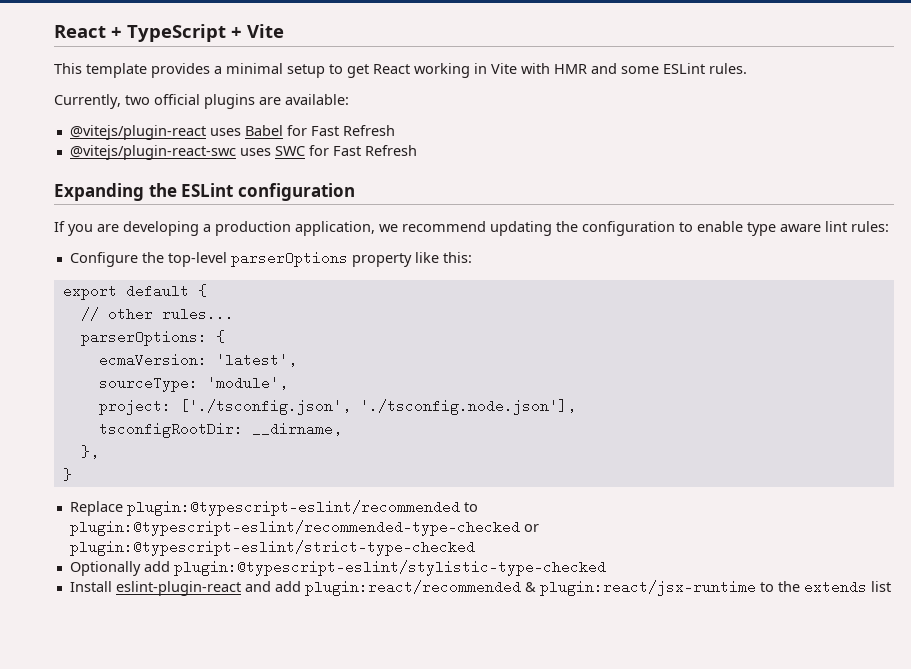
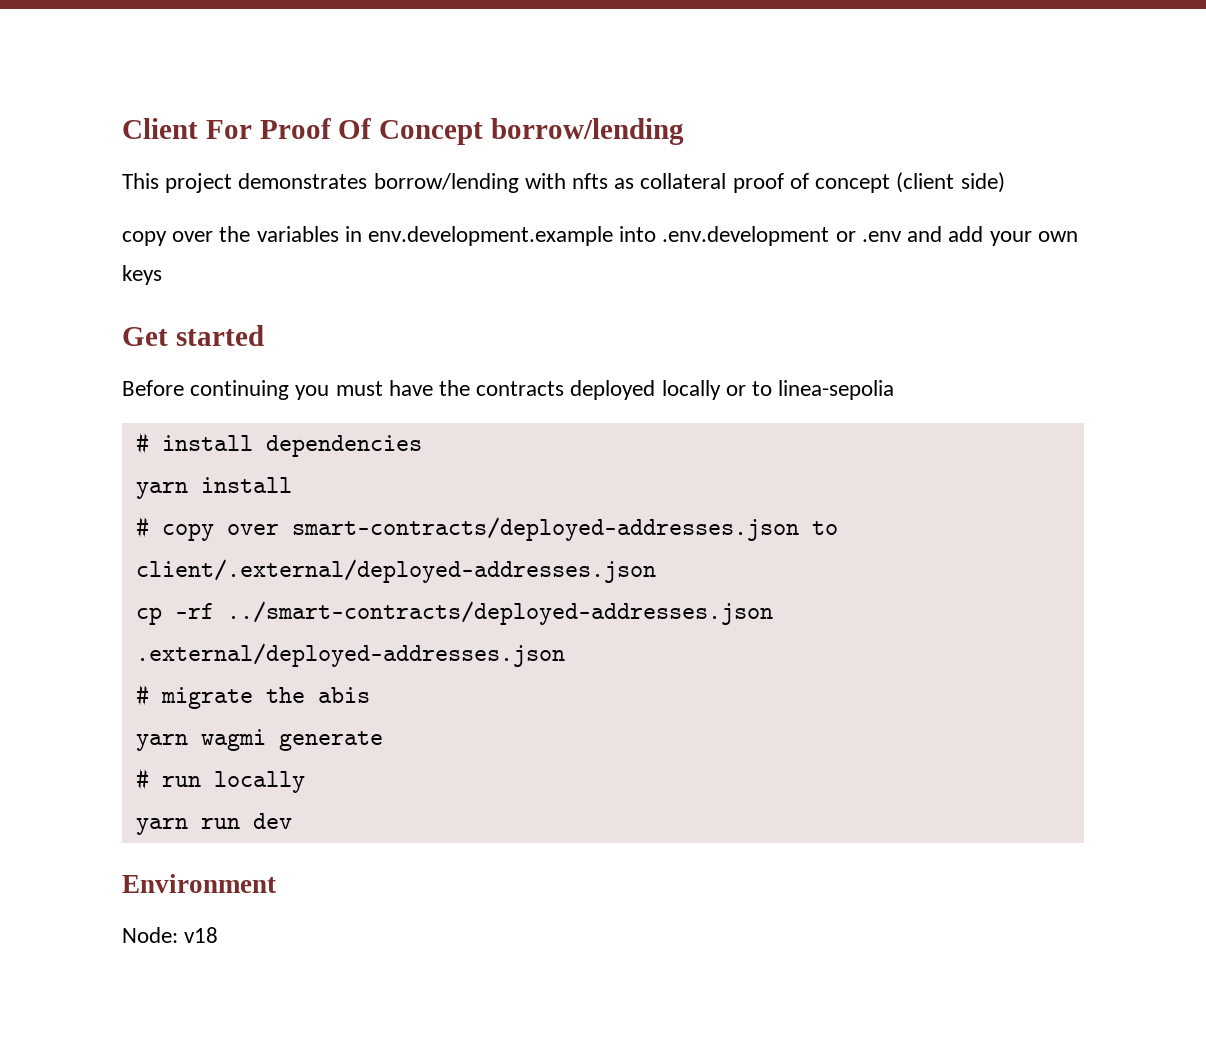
[54,24,284,42] [54,63,747,78] [54,94,349,109] [69,125,395,140] [69,145,417,160] [54,183,355,201] [54,221,889,236] [69,251,472,267] [62,284,207,300] [80,307,234,321] [80,330,225,346] [98,353,297,367] [98,376,288,392] [98,399,576,415] [98,422,342,438] [80,445,99,459] [62,468,72,481] [69,500,478,516] [69,520,539,536] [69,540,475,556] [69,560,606,576] [69,580,891,596] React + TypeScript + Vite // This template provides a minimal setup to get React working in Vite with HMR and some ESLint rules. // Currently, two official plugins are available: // @vitejs/plugin-react uses Babel for Fast Refresh // @vitejs/plugin-react-swc uses SWC for Fast Refresh // Expanding the ESLint configuration // If you are developing a production application, we recommend updating the configuration to enable type aware lint rules: // Configure the top-level parserOptions property like this: // export default { // // other rules... // parserOptions: { // ecmaVersion: 'latest', // sourceType: 'module', // project: ['./tsconfig.json', './tsconfig.node.json'], // tsconfigRootDir: __dirname, // }, // } // Replace plugin:@typescript-eslint/recommended to plugin:@typescript-eslint/recommended-type-checked or plugin:@typescript-eslint/strict-type-checked // Optionally add plugin:@typescript-eslint/stylistic-type-checked // Install eslint-plugin-react and add plugin:react/recommended & plugin:react/jsx-runtime to the extends list -> [122,118,685,145] [122,172,1005,193] [122,226,1078,246] [122,265,162,285] [122,325,264,346] [122,380,895,400] [135,432,422,457] [135,477,292,499] [135,516,838,541] [135,559,656,583] [135,601,773,625] [135,643,565,667] [135,684,370,709] [135,729,383,751] [135,768,305,793] [135,813,292,835] [122,874,276,893] [122,927,219,943] Client For Proof Of Concept borrow/lending // This project demonstrates borrow/lending with nfts as collateral proof of concept (client side) // copy over the variables in env.development.example into .env.development or .env and add your own keys // Get started // Before continuing you must have the contracts deployed locally or to linea-sepolia // # install dependencies // yarn install // # copy over smart-contracts/deployed-addresses.json to client/.external/deployed-addresses.json // cp -rf ../smart-contracts/deployed-addresses.json .external/deployed-addresses.json // # migrate the abis // yarn wagmi generate // # run locally // yarn run dev // Environment // Node: v18

